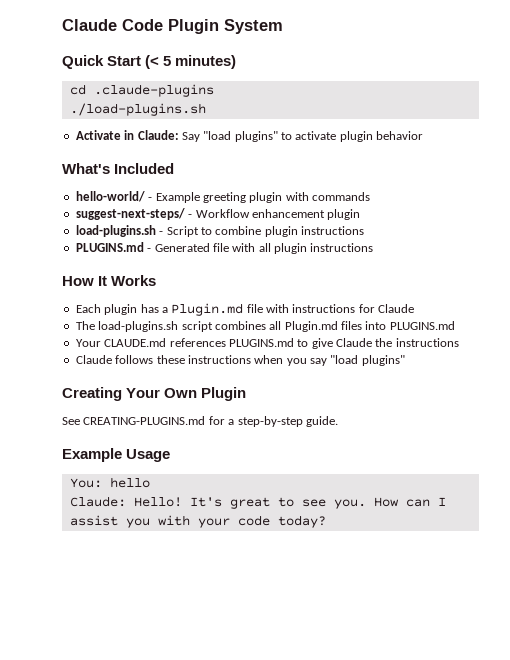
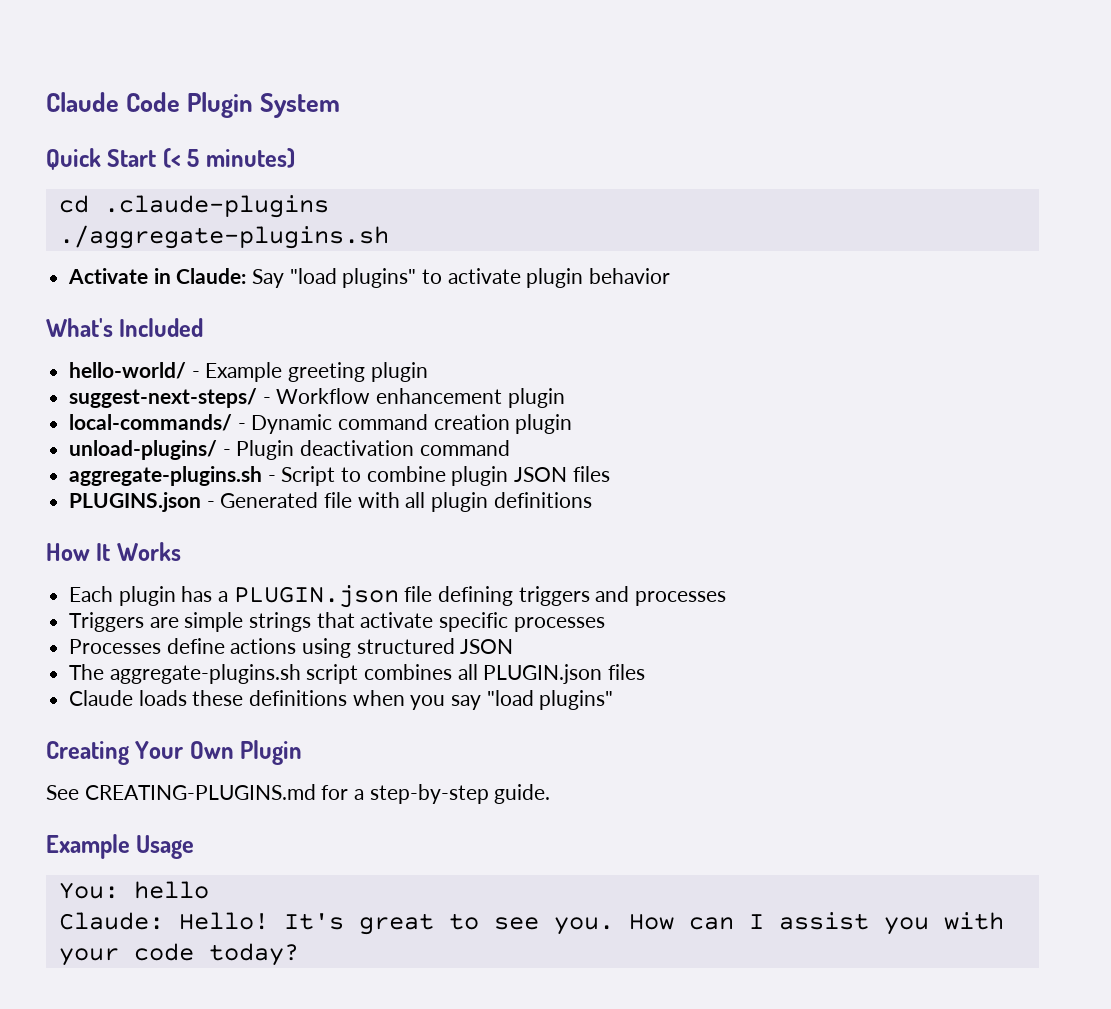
[69,103,206,116] ./load-plugins.sh -> [58,225,389,249] ./aggregate-plugins.sh
[285,192,370,201] with commands -> (428, 372) none
[75,225,156,237] load-plugins.sh -> [69,414,573,434] [69,440,510,460] [69,466,263,486] local-commands/ - Dynamic command creation plugin // unload-plugins/ - Plugin deactivation command // aggregate-plugins.sh
[301,226,364,235] [75,242,144,252] instructions // PLUGINS.md -> [514,466,610,482] [69,492,202,512] JSON files // PLUGINS.json
[310,243,374,252] instructions -> [493,492,592,508] definitions
[171,303,415,316] Plugin.md file with instructions for Claude -> [233,585,727,608] [69,612,605,632] [69,638,514,658] PLUGIN.json file defining triggers and processes // Triggers are simple strings that activate specific processes // Processes define actions using structured JSON
[98,321,179,332] load-plugins.sh -> [109,664,301,684] aggregate-plugins.sh
[284,321,455,332] [75,338,459,349] [75,355,251,364] Plugin.md files into PLUGINS.md // Your CLAUDE.md references PLUGINS.md to give Claude the instructions // Claude follows these instructions -> [483,664,646,684] [69,690,348,706] PLUGIN.json files // Claude loads these definitions

